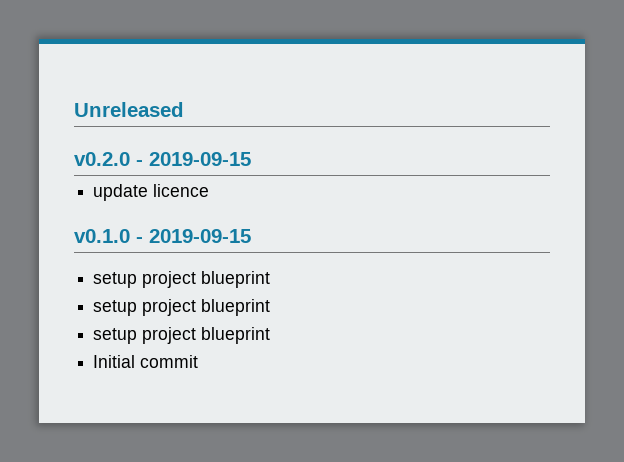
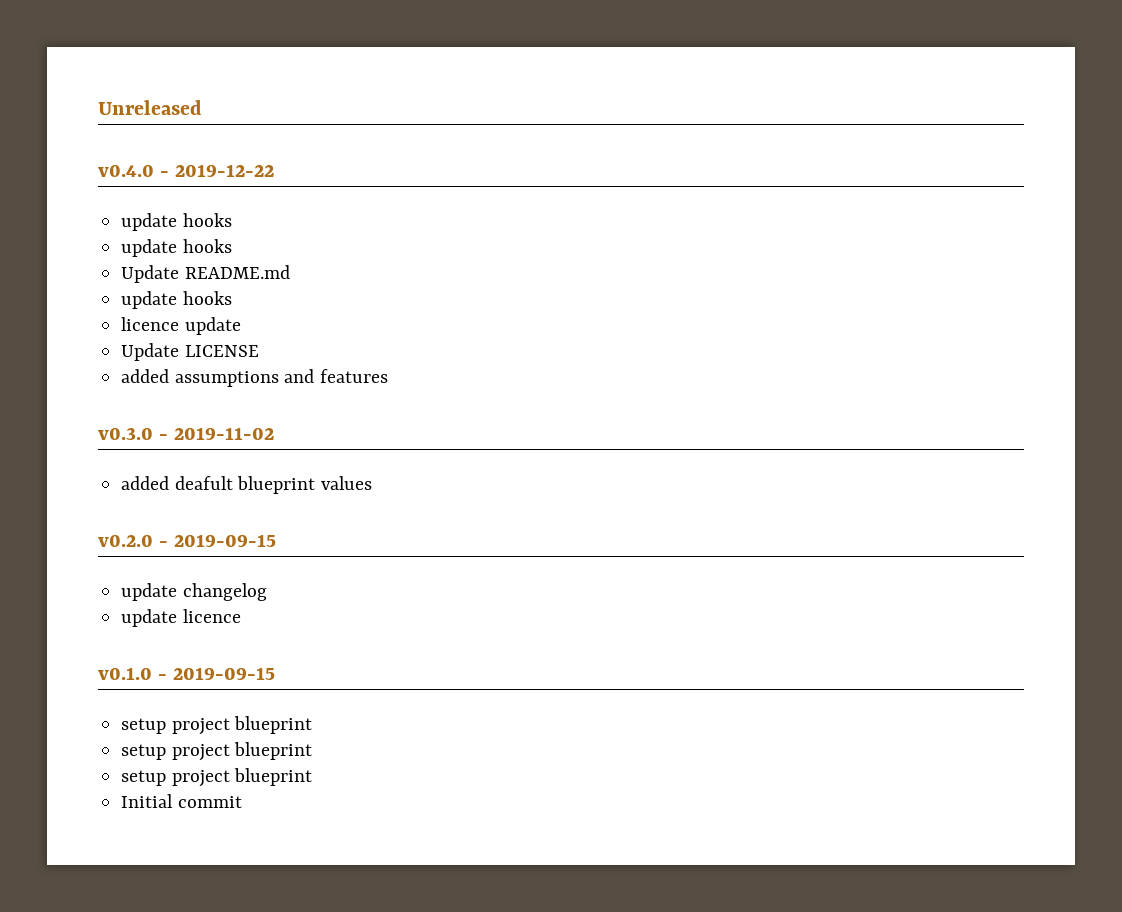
(184, 109) none -> [98,164,275,177] [121,213,232,231] [121,239,232,257] [121,265,290,283] [121,291,232,309] [121,317,241,335] [121,343,259,361] [121,369,389,387] [98,427,275,440] [121,476,373,494] // v0.4.0 - 2019-12-22 // update hooks // update hooks // Update README.md // update hooks // licence update // Update LICENSE // added assumptions and features // v0.3.0 - 2019-11-02 // added deafult blueprint values
(251, 159) none -> [121,583,267,601] // update changelog

